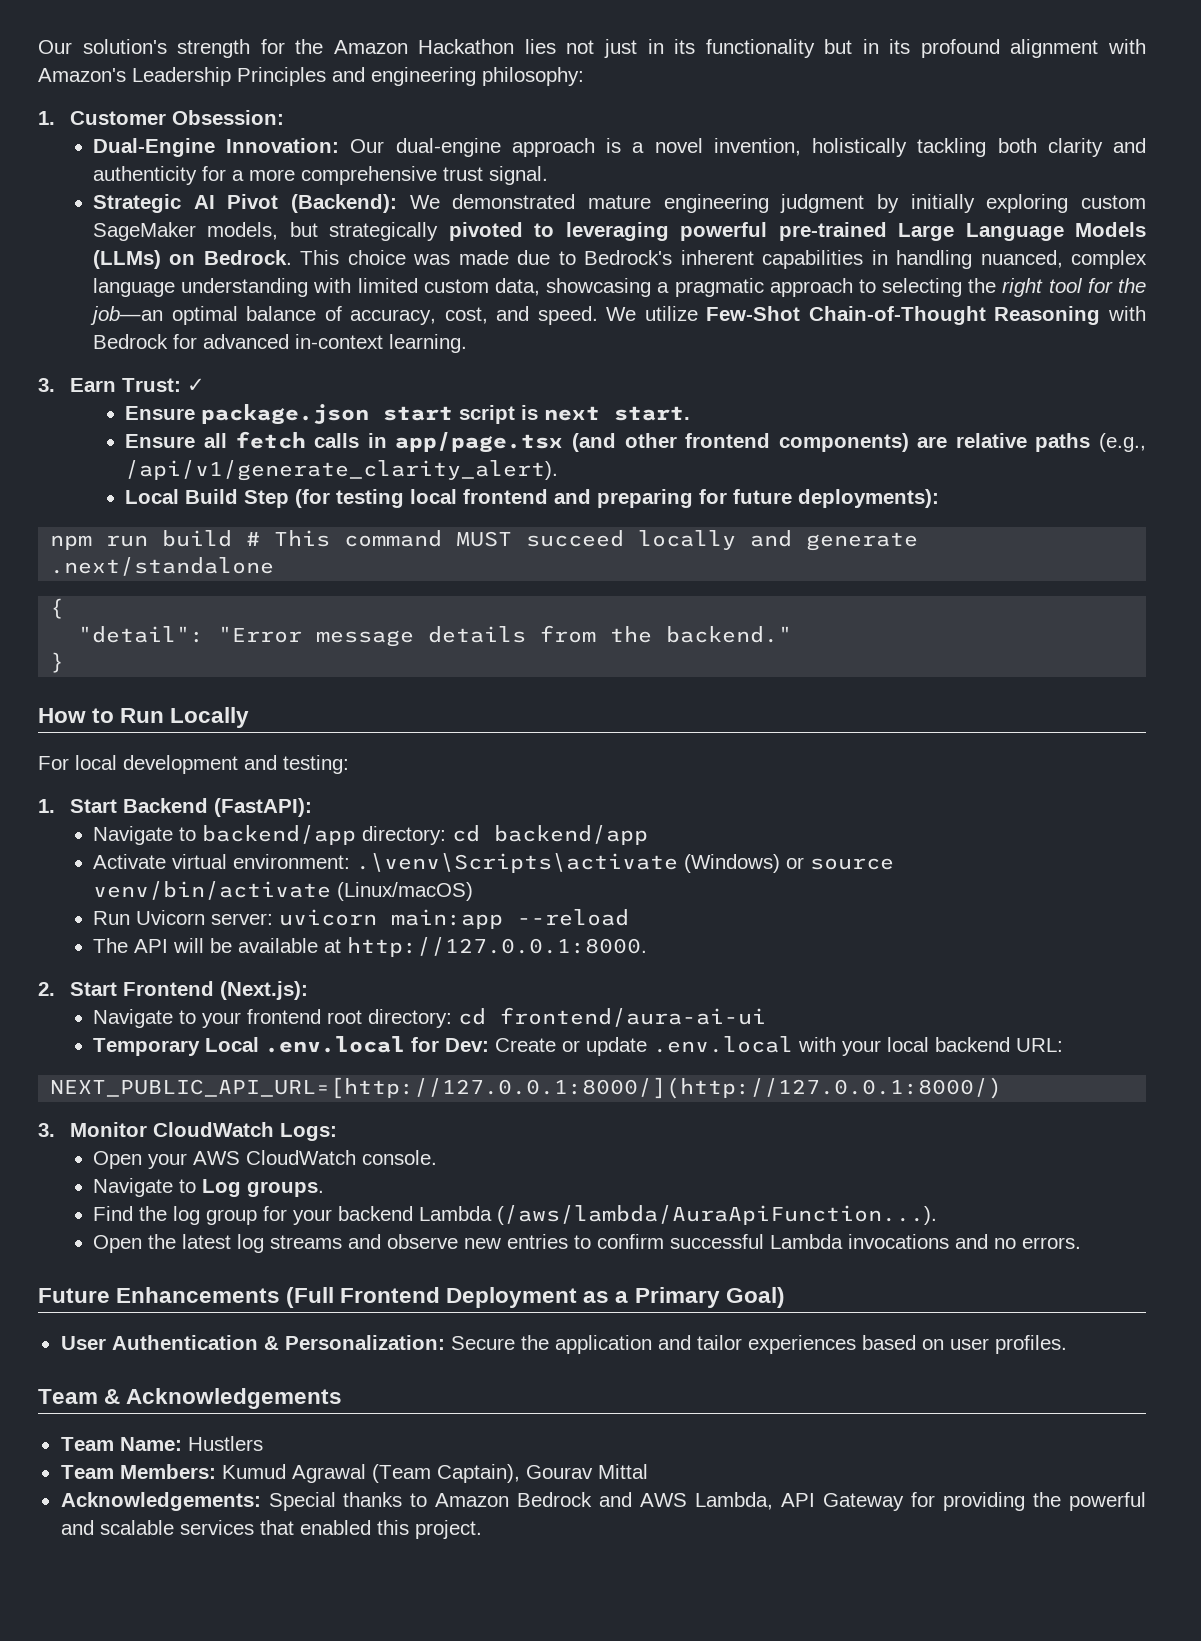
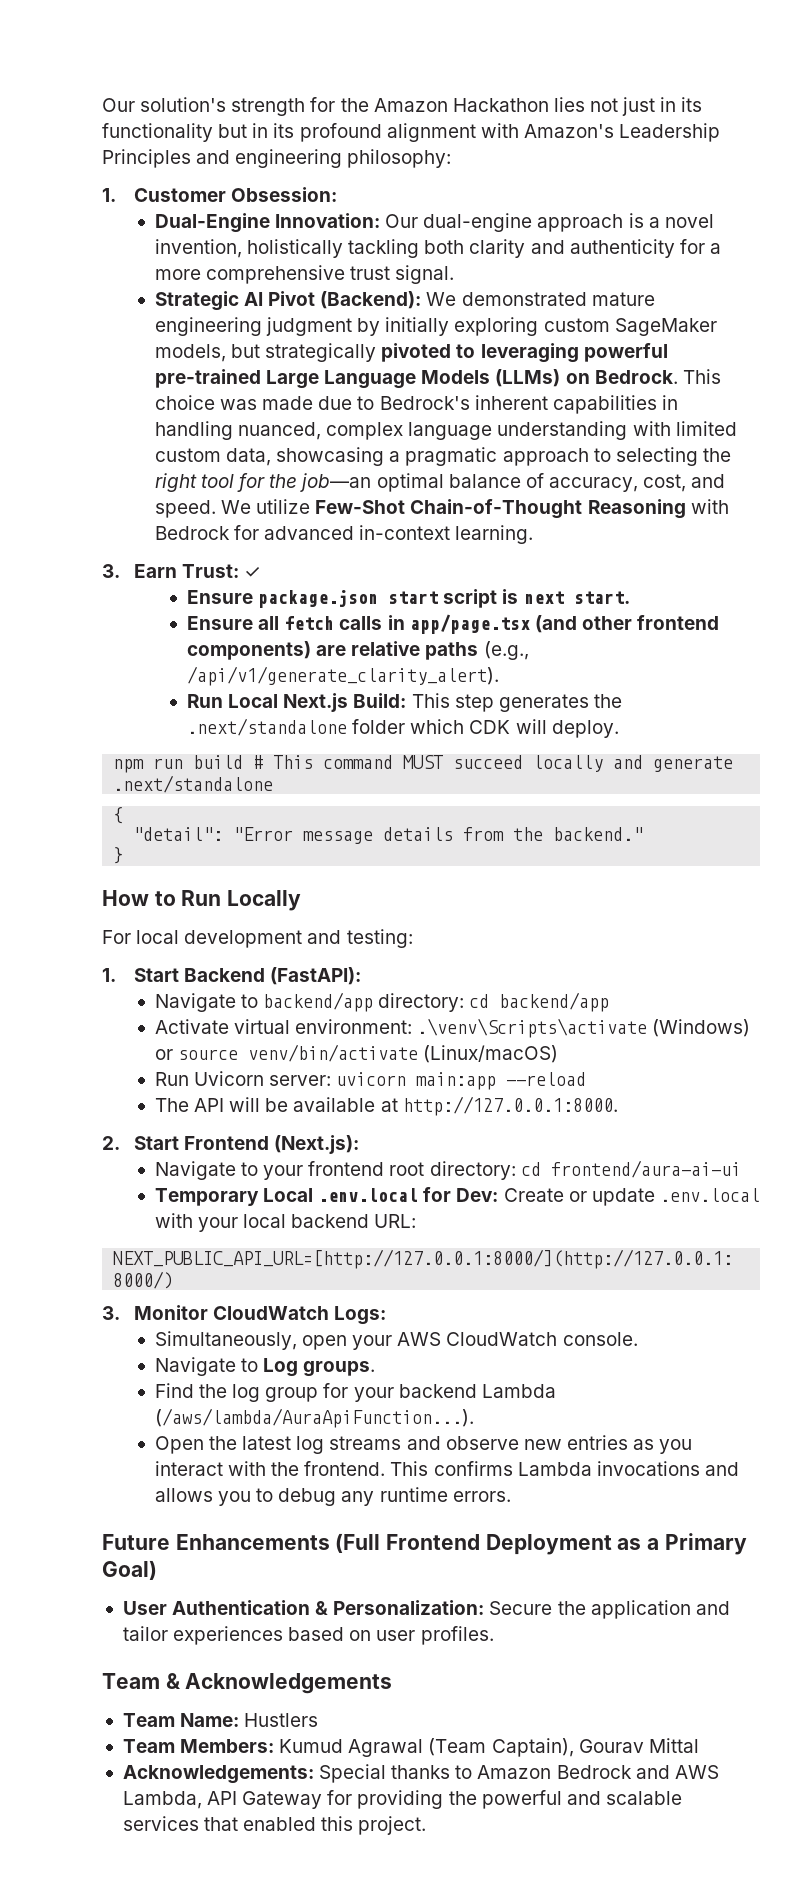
[125,489,940,508] Local Build Step (for testing local frontend and preparing for future deployments): -> [186,693,622,712] [186,718,619,738] Run Local Next.js Build: This step generates the .next/standalone folder which CDK will deploy.
[93,1151,143,1169] Open -> [154,1331,348,1350] Simultaneously, open
[574,1234,1017,1249] to confirm successful Lambda invocations and no -> [633,1439,693,1454] [154,1461,739,1476] [154,1487,448,1506] as you interact with the frontend. This confirms Lambda invocations and allows you to debug any runtime

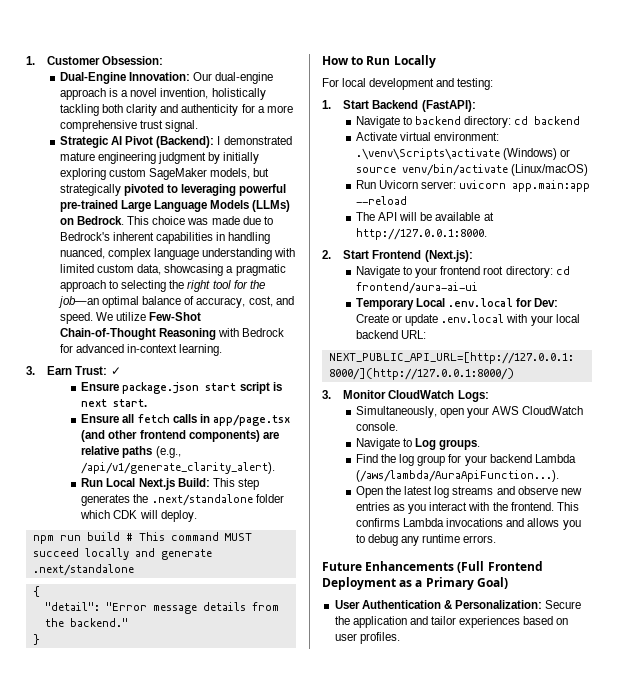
[102,97,703,116] [102,123,721,142] [102,149,452,168] Our solution's strength for the Amazon Hackathon lies not just in its functionality but in its profound alignment with Amazon's Leadership Principles and engineering philosophy: // -> (26, 60) none
[426,292,457,306] We -> [217,136,221,145] I
[263,992,610,1012] backend/app directory: cd backend/app -> [415,116,581,128] backend directory: cd backend
[416,1072,497,1090] main:app -> [512,180,591,192] app.main:app
[102,1673,393,1694] [122,1713,319,1727] [122,1738,699,1757] [122,1764,719,1784] [122,1790,682,1809] [122,1816,427,1835] // Team & Acknowledgements // Team Name: Hustlers // Team Members: Kumud Agrawal (Team Captain), Gourav Mittal // Acknowledgements: Special thanks to Amazon Bedrock and AWS Lambda, API Gateway for providing the powerful and scalable services that enabled this project. -> (400, 638) none

